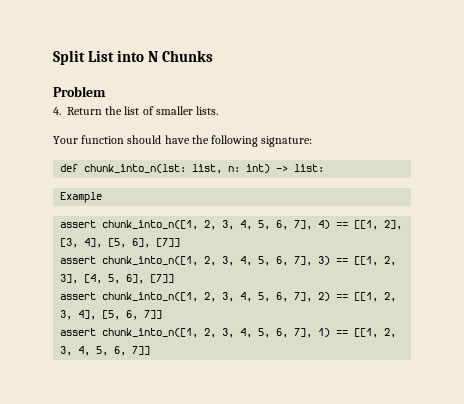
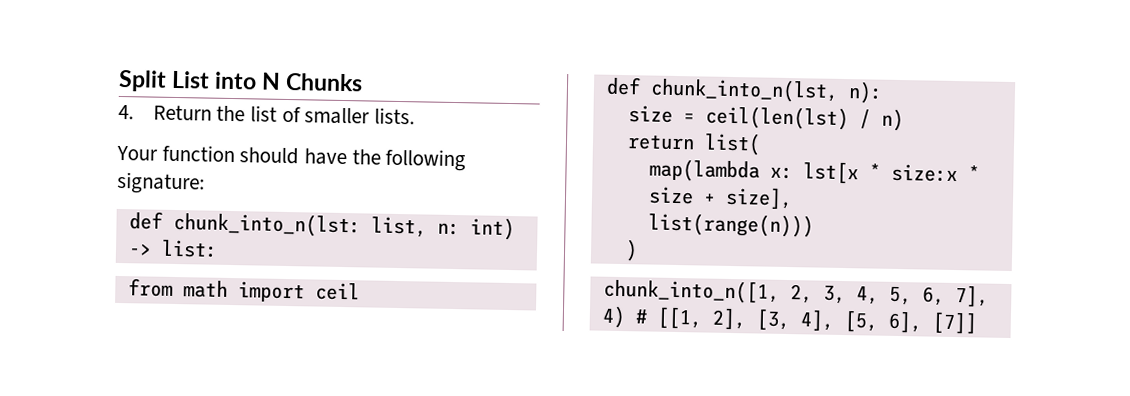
[53,86,106,97] // Problem -> (364, 82) none
[60,192,103,203] [60,220,97,228] Example // assert -> [127,278,360,303] [605,76,883,104] [627,105,904,132] [626,132,761,156] [648,158,980,185] [647,186,793,211] [647,212,814,238] [624,239,638,262] from math import ceil // def chunk_into_n(lst, n): // size = ceil(len(lst) / n) // return list( // map(lambda x: lst[x * size:x * size + size], // list(range(n))) // ) //
[336,222,349,228] == -> [634,309,648,324] #
[60,256,397,266] [60,274,175,284] [60,292,397,302] [60,310,163,320] [60,328,397,338] [60,346,151,356] // assert chunk_into_n([1, 2, 3, 4, 5, 6, 7], 3) == [[1, 2, 3], [4, 5, 6], [7]] // assert chunk_into_n([1, 2, 3, 4, 5, 6, 7], 2) == [[1, 2, 3, 4], [5, 6, 7]] // assert chunk_into_n([1, 2, 3, 4, 5, 6, 7], 1) == [[1, 2, 3, 4, 5, 6, 7]] -> (978, 323) none

